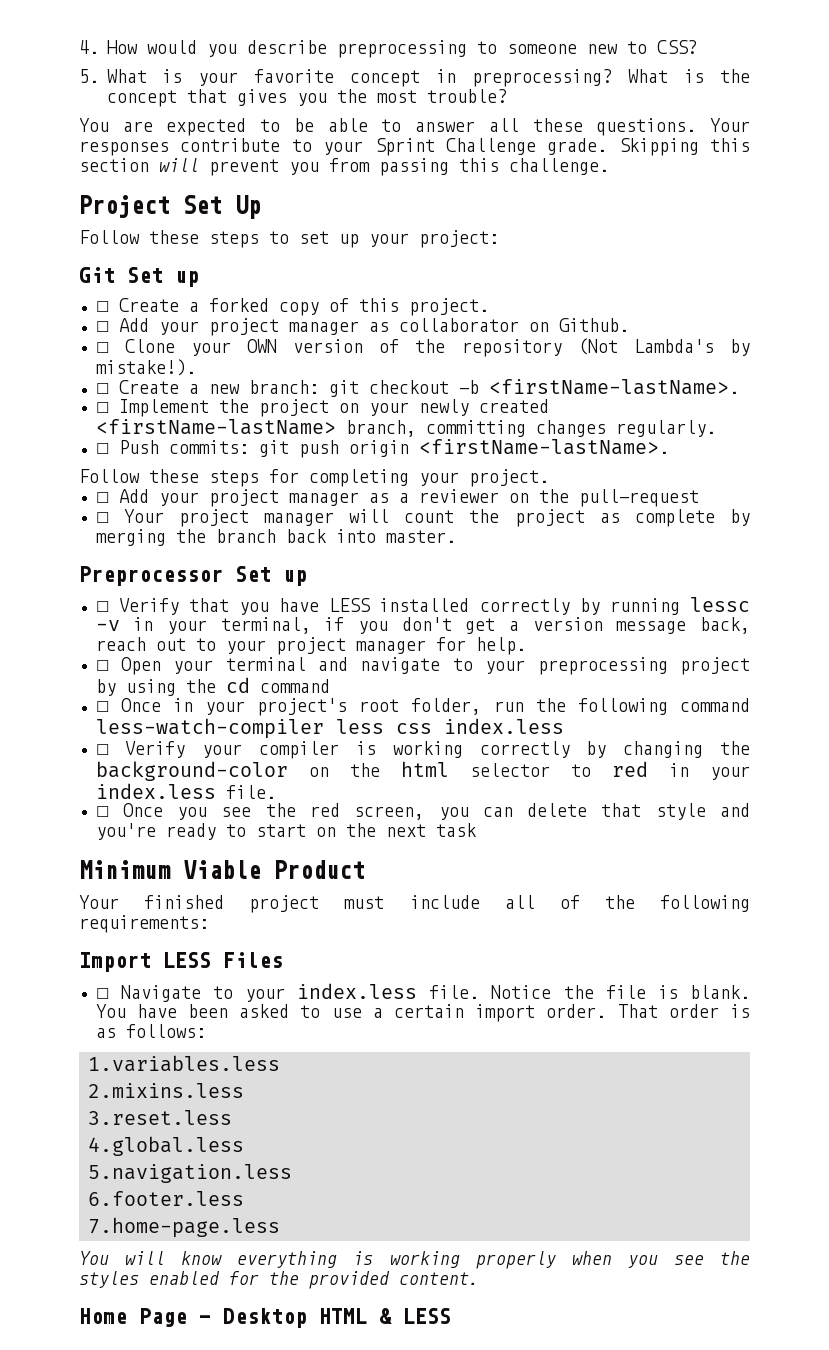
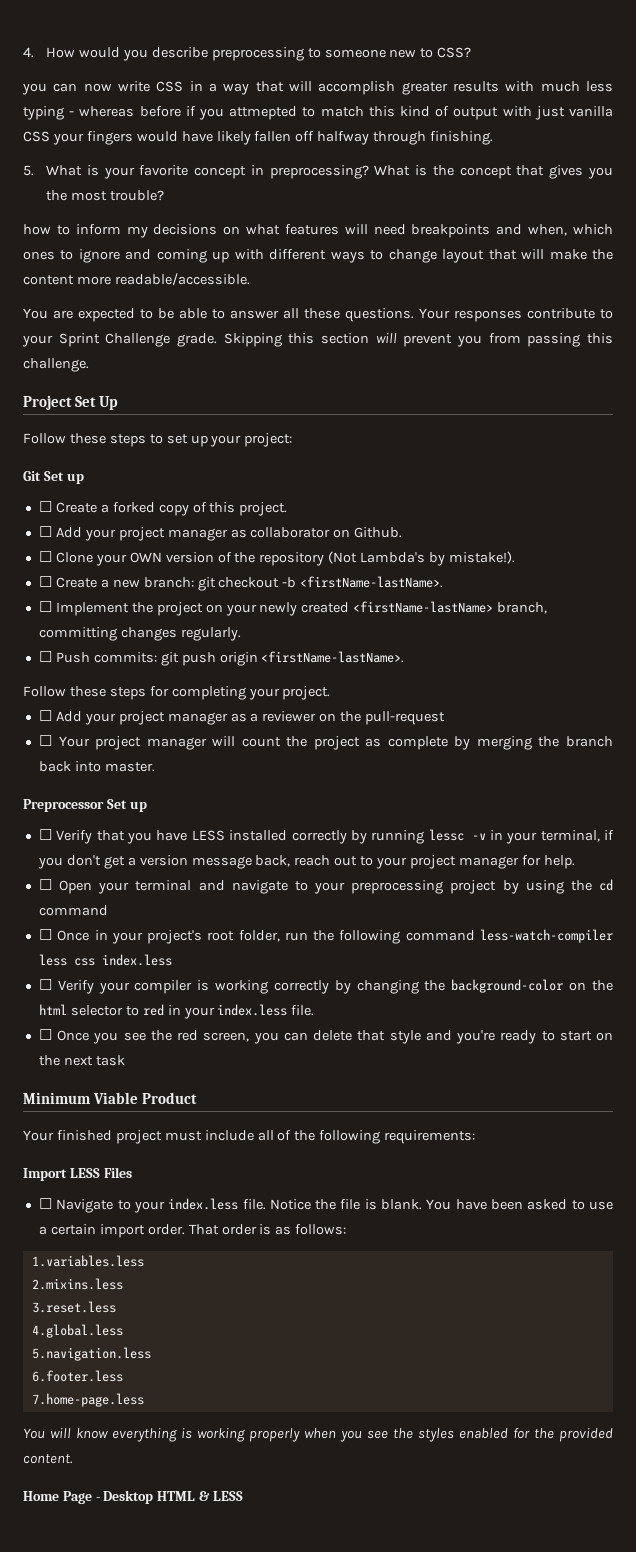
(697, 47) none -> [22,81,613,95] [23,106,613,120] [23,131,494,145] // you can now write CSS in a way that will accomplish greater results with much less typing - whereas before if you attmepted to match this kind of output with just vanilla CSS your fingers would have likely fallen off halfway through finishing.
(507, 96) none -> [23,224,614,238] [23,249,613,263] [23,273,250,286] // how to inform my decisions on what features will need breakpoints and when, which ones to ignore and coming up with different ways to change layout that will make the content more readable/accessible.

